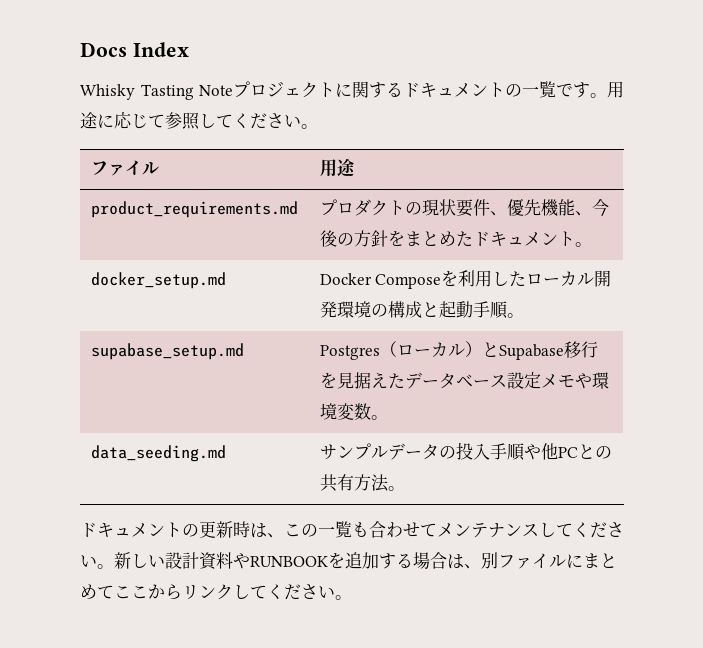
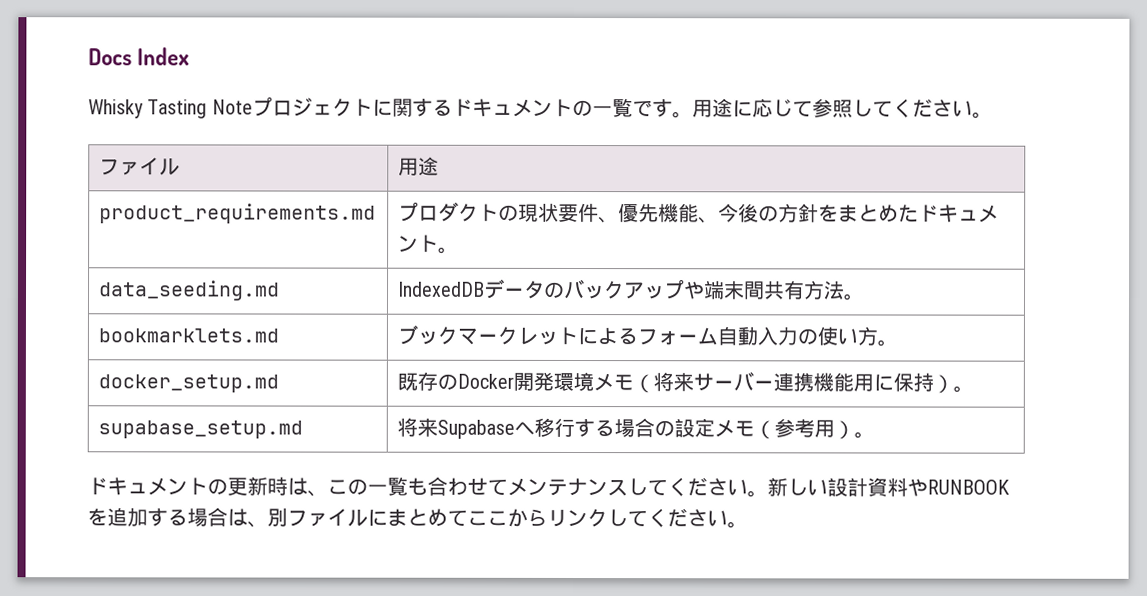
[90,272,226,289] [319,270,612,289] [319,301,524,319] [90,343,244,360] [319,341,598,360] [319,372,609,389] [319,403,388,420] [90,445,226,462] [319,442,612,461] [319,474,389,492] docker_setup.md | Docker Composeを利用したローカル開発環境の構成と起動手順。 // supabase_setup.md | Postgres（ローカル）とSupabase移行を見据えたデータベース設定メモや環境変数。 // data_seeding.md | サンプルデータの投入手順や他PCとの共有方法 -> [98,280,281,301] [398,278,866,301] [98,328,280,343] [397,324,899,347] [98,374,280,393] [397,371,975,394] [98,420,304,439] [397,417,856,440] data_seeding.md | IndexedDBデータのバックアップや端末間共有方法。 // bookmarklets.md | ブックマークレットによるフォーム自動入力の使い方。 // docker_setup.md | 既存のDocker開発環境メモ（将来サーバー連携機能用に保持）。 // supabase_setup.md | 将来Supabaseへ移行する場合の設定メモ（参考用）

